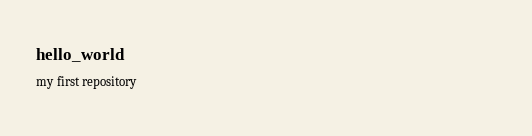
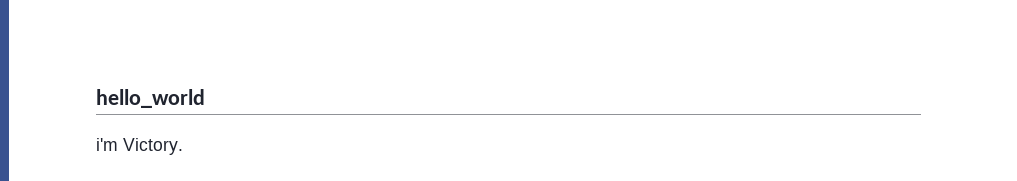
[36,76,138,89] my first repository -> [96,138,183,155] i'm Victory.

